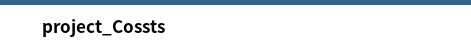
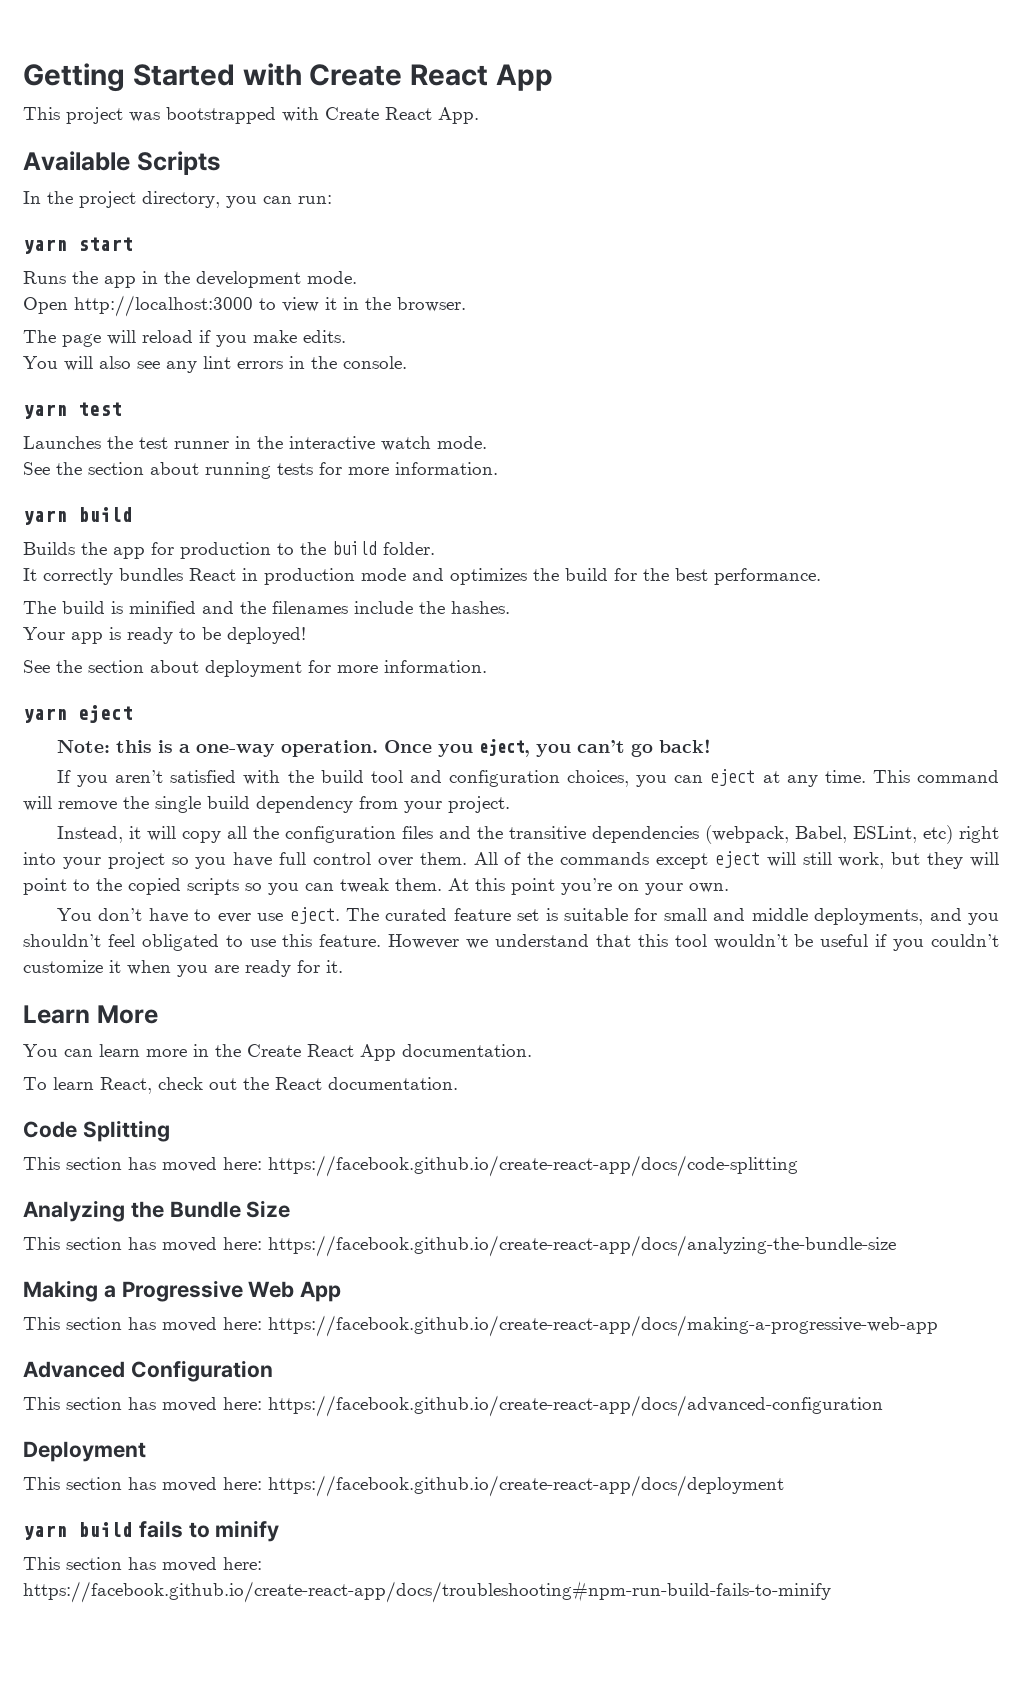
[42,19,165,37] project_Cossts -> [23,63,554,92] [23,107,479,124] [23,151,220,175] [23,191,332,208] [23,237,133,254] [23,271,357,288] [23,295,466,317] [23,330,346,347] [23,356,407,373] [23,402,122,419] [23,436,487,451] [23,462,498,479] [23,507,133,525] [23,541,435,559] [23,568,821,585] [23,601,510,614] [23,627,306,644] [23,660,487,677] [23,705,133,723] [56,739,711,757] [56,769,1000,787] [23,796,510,813] [56,825,999,844] [23,851,1000,869] [23,878,729,895] [56,907,1000,925] [23,934,1000,951] [23,960,343,977] [23,1005,158,1024] [23,1044,532,1061] [23,1077,458,1094] [23,1120,170,1142] [23,1155,798,1177] [23,1200,291,1222] [23,1235,896,1257] [23,1280,342,1302] [23,1315,938,1337] [23,1360,273,1382] [23,1395,883,1417] [23,1441,146,1462] [23,1475,784,1497] [23,1520,280,1542] [23,1557,262,1572] [23,1581,831,1603] Getting Started with Create React App // This project was bootstrapped with Create React App. // Available Scripts // In the project directory, you can run: // yarn start // Runs the app in the development mode. // Open http://localhost:3000 to view it in the browser. // The page will reload if you make edits. // You will also see any lint errors in the console. // yarn test // Launches the test runner in the interactive watch mode. // See the section about running tests for more information. // yarn build // Builds the app for production to the build folder. // It correctly bundles React in production mode and optimizes the build for the best performance. // The build is minified and the filenames include the hashes. // Your app is ready to be deployed! // See the section about deployment for more information. // yarn eject // Note: this is a one-way operation. Once you eject, you can’t go back! // If you aren’t satisfied with the build tool and configuration choices, you can eject at any time. This command will remove the single build dependency from your project. // Instead, it will copy all the configuration files and the transitive dependencies (webpack, Babel, ESLint, etc) right into your project so you have full control over them. All of the commands except eject will still work, but they will point to the copied scripts so you can tweak them. At this point you’re on your own. // You don’t have to ever use eject. The curated feature set is suitable for small and middle deployments, and you shouldn’t feel obligated to use this feature. However we understand that this tool wouldn’t be useful if you couldn’t customize it when you are ready for it. // Learn More // You can learn more in the Create React App documentation. // To learn React, check out the React documentation. // Code Splitting // This section has moved here: https://facebook.github.io/create-react-app/docs/code-splitting // Analyzing the Bundle Size // This section has moved here: https://facebook.github.io/create-react-app/docs/analyzing-the-bundle-size // Making a Progressive Web App // This section has moved here: https://facebook.github.io/create-react-app/docs/making-a-progressive-web-app // Advanced Configuration // This section has moved here: https://facebook.github.io/create-react-app/docs/advanced-configuration // Deployment // This section has moved here: https://facebook.github.io/create-react-app/docs/deployment // yarn build fails to minify // This section has moved here: https://facebook.github.io/create-react-app/docs/troubleshooting#npm-run-build-fails-to-minify

